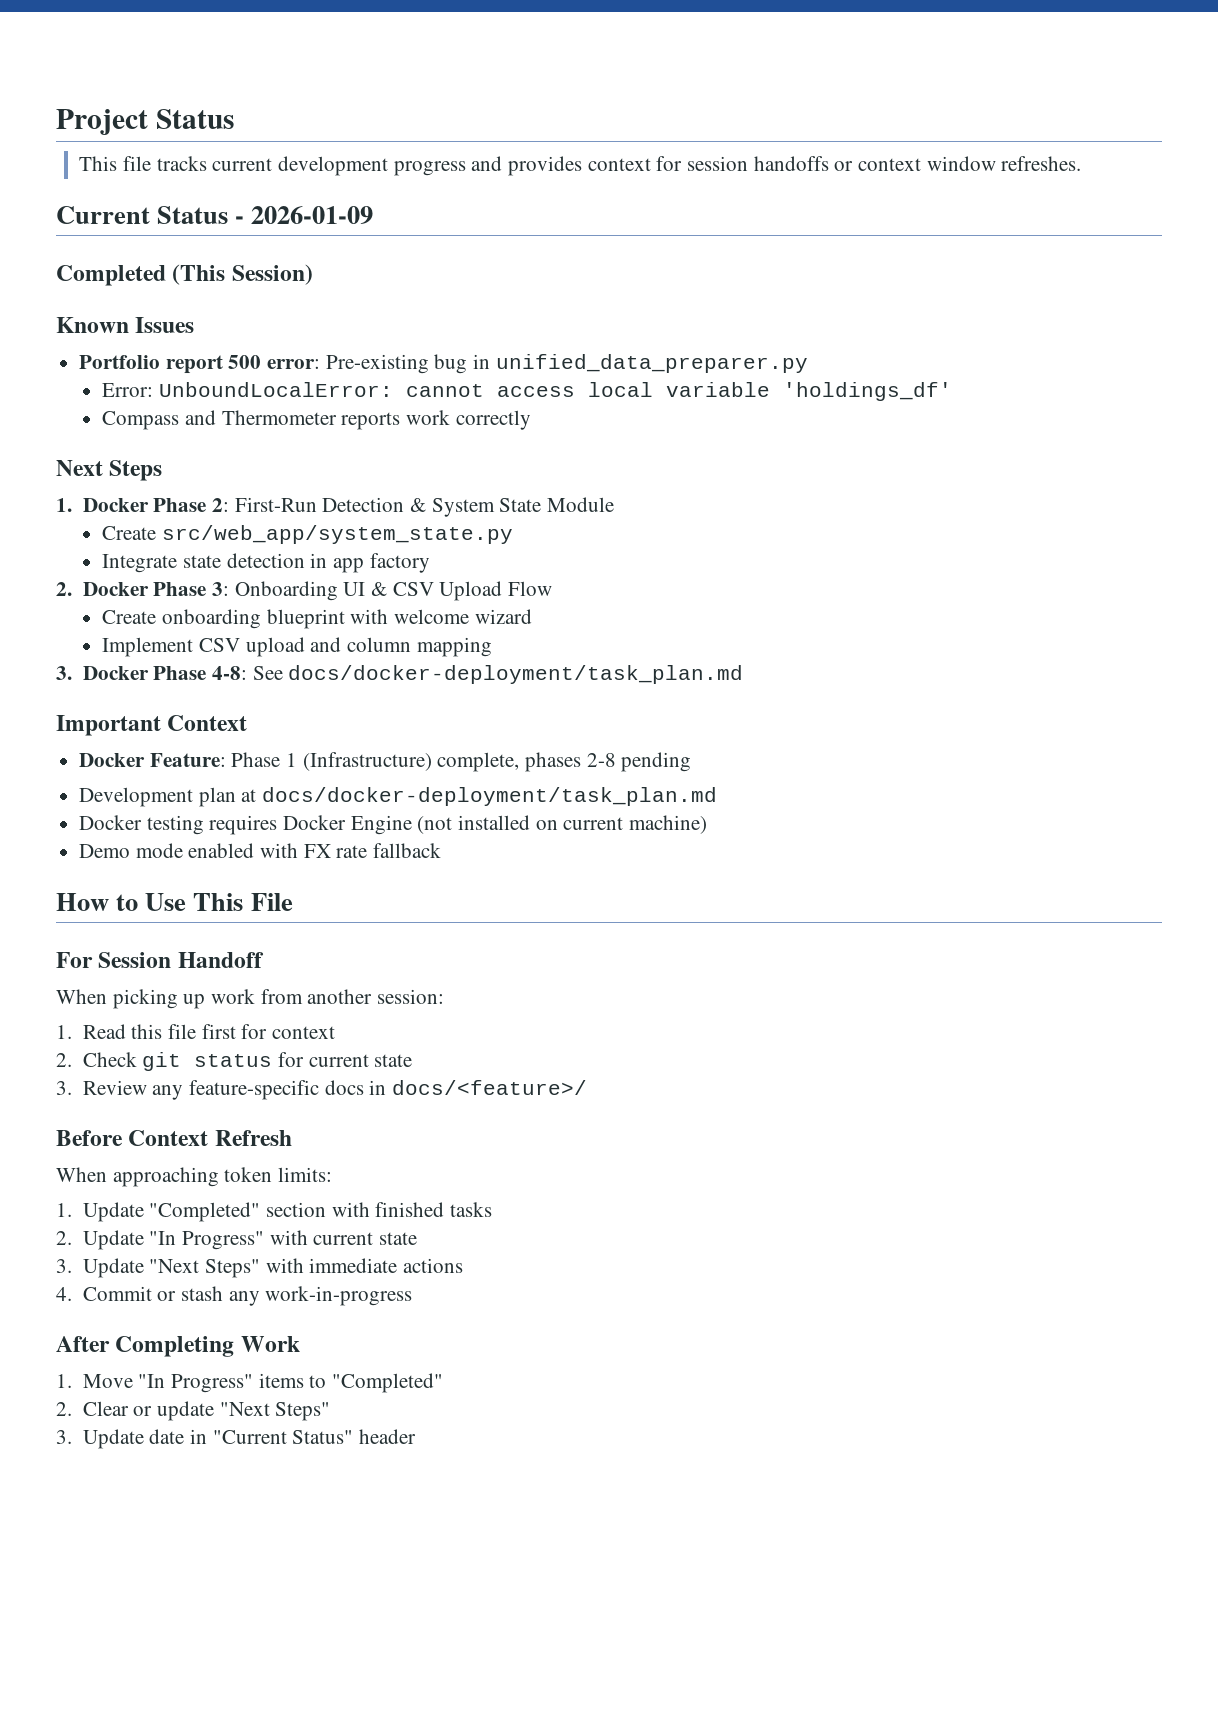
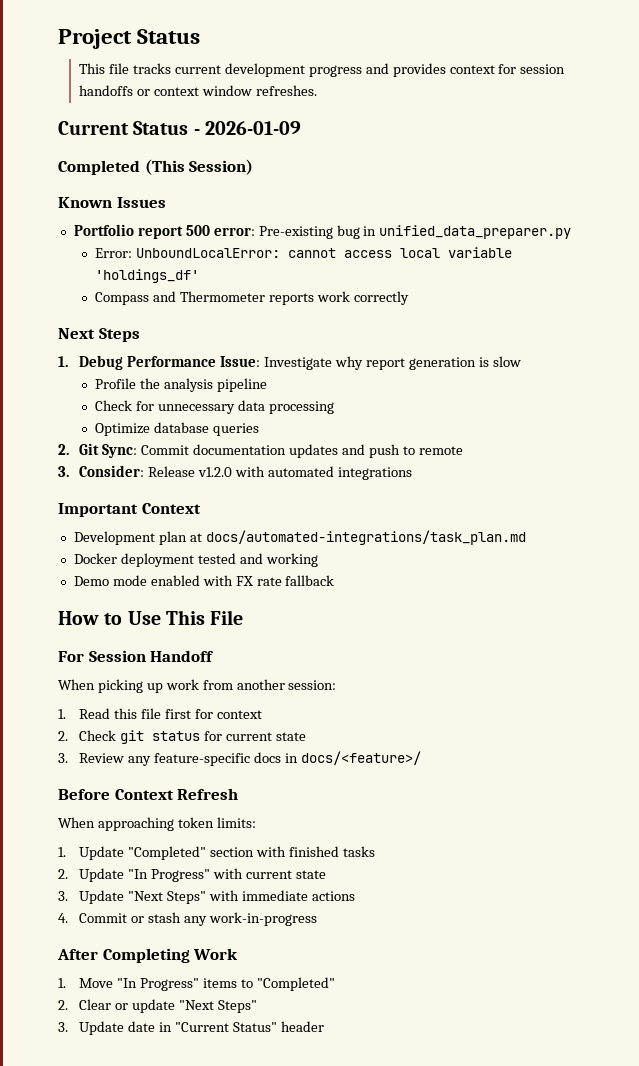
[82,497,614,517] [102,525,513,544] [102,553,430,573] [56,581,552,601] [102,609,532,629] [102,637,492,657] [56,665,744,684] [56,715,248,736] [79,752,692,772] Docker Phase 2: First-Run Detection & System State Module // Create src/web_app/system_state.py // Integrate state detection in app factory // 2. Docker Phase 3: Onboarding UI & CSV Upload Flow // Create onboarding blueprint with welcome wizard // Implement CSV upload and column mapping // 3. Docker Phase 4-8: See docs/docker-deployment/task_plan.md // Important Context // Docker Feature: Phase 1 (Infrastructure) complete, phases 2-8 pending -> [79,355,521,370] [95,378,267,392] [95,400,334,414] [95,422,259,436] [58,443,463,458] [58,465,412,480] [58,503,201,517] Debug Performance Issue: Investigate why report generation is slow // Profile the analysis pipeline // Check for unnecessary data processing // Optimize database queries // 2. Git Sync: Commit documentation updates and push to remote // 3. Consider: Release v1.2.0 with automated integrations // Important Context
[262,787,718,806] [79,815,708,835] docs/docker-deployment/task_plan.md // Docker testing requires Docker Engine (not installed on current machine) -> [205,530,526,545] [73,553,318,567] docs/automated-integrations/task_plan.md // Docker deployment tested and working

